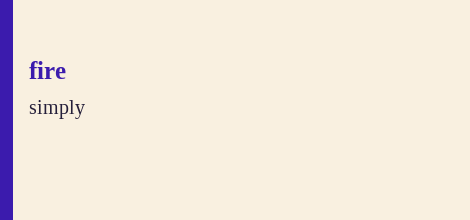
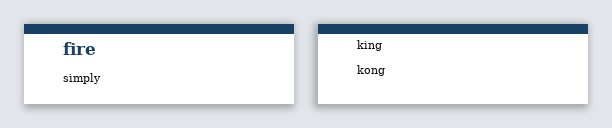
(85, 109) none -> [357,40,382,51] [357,65,385,76] // king // kong

